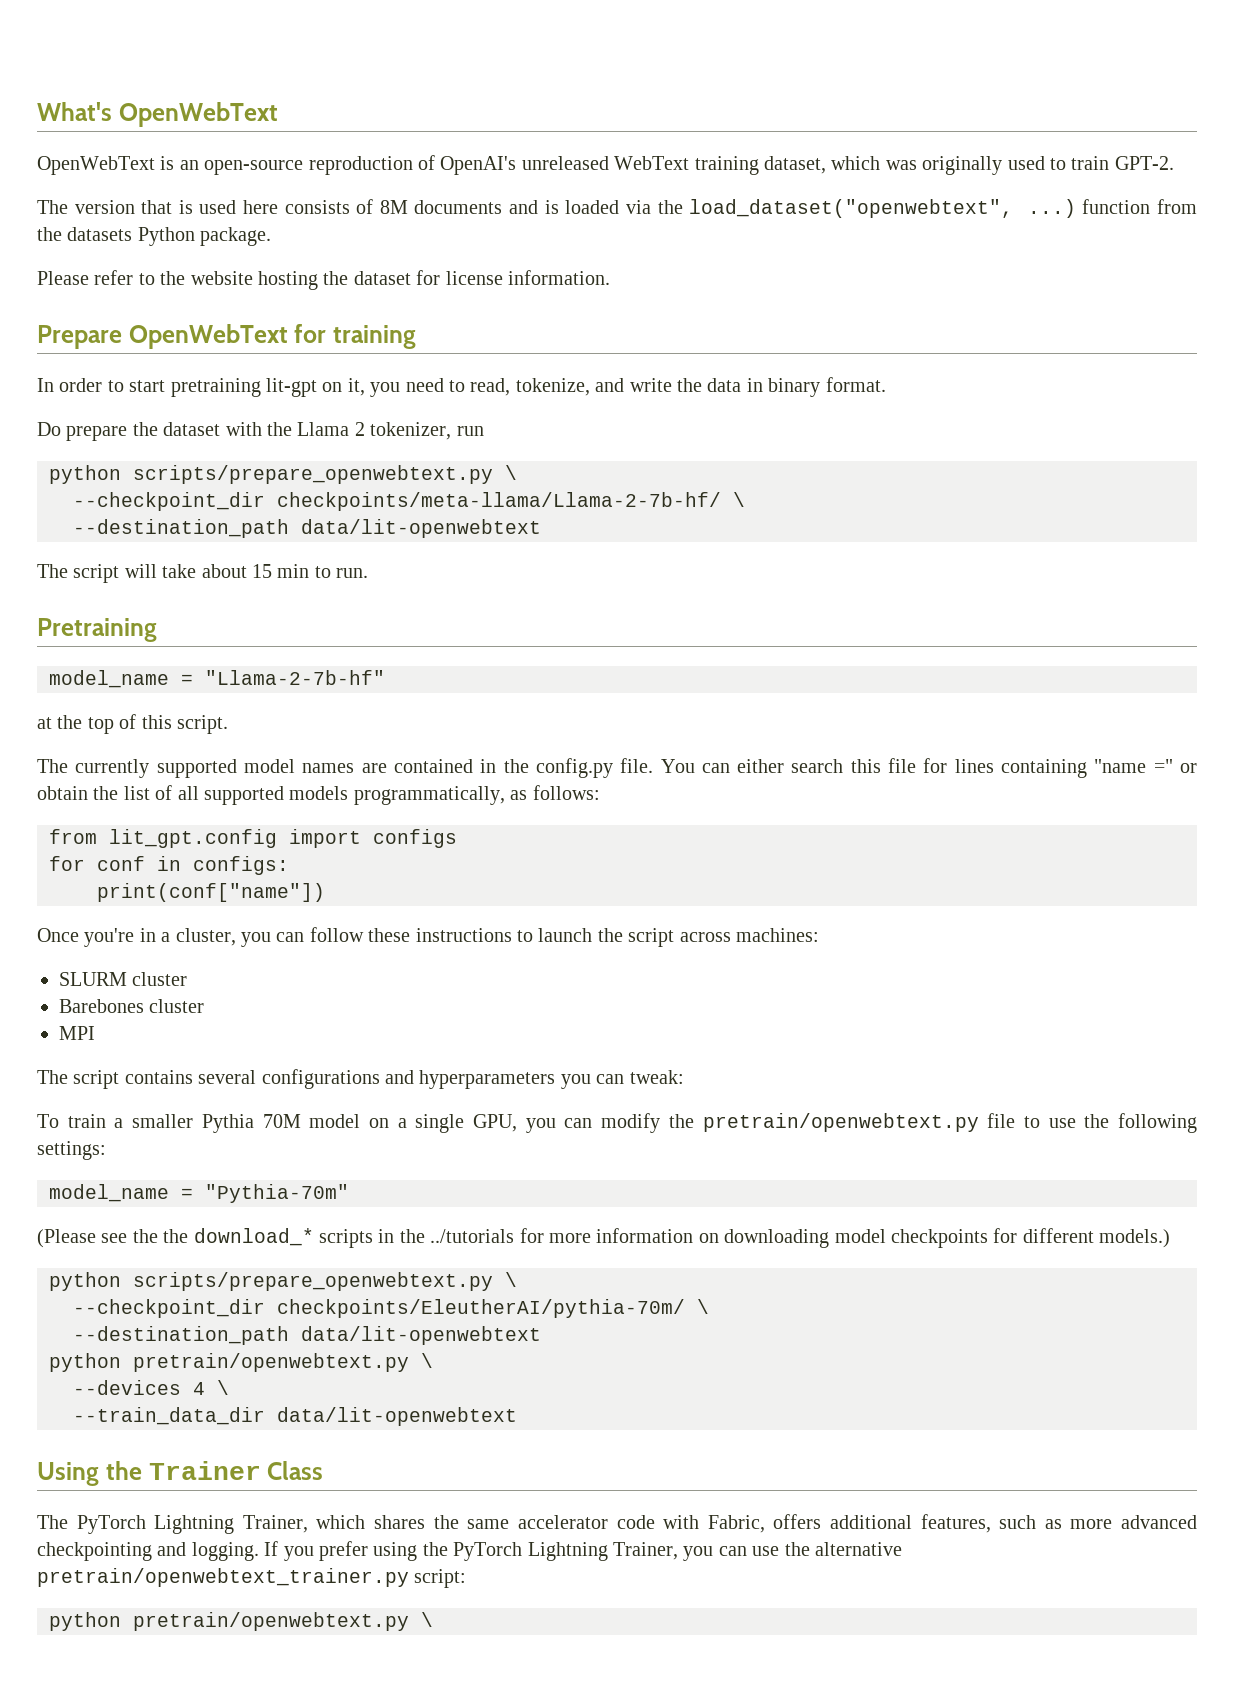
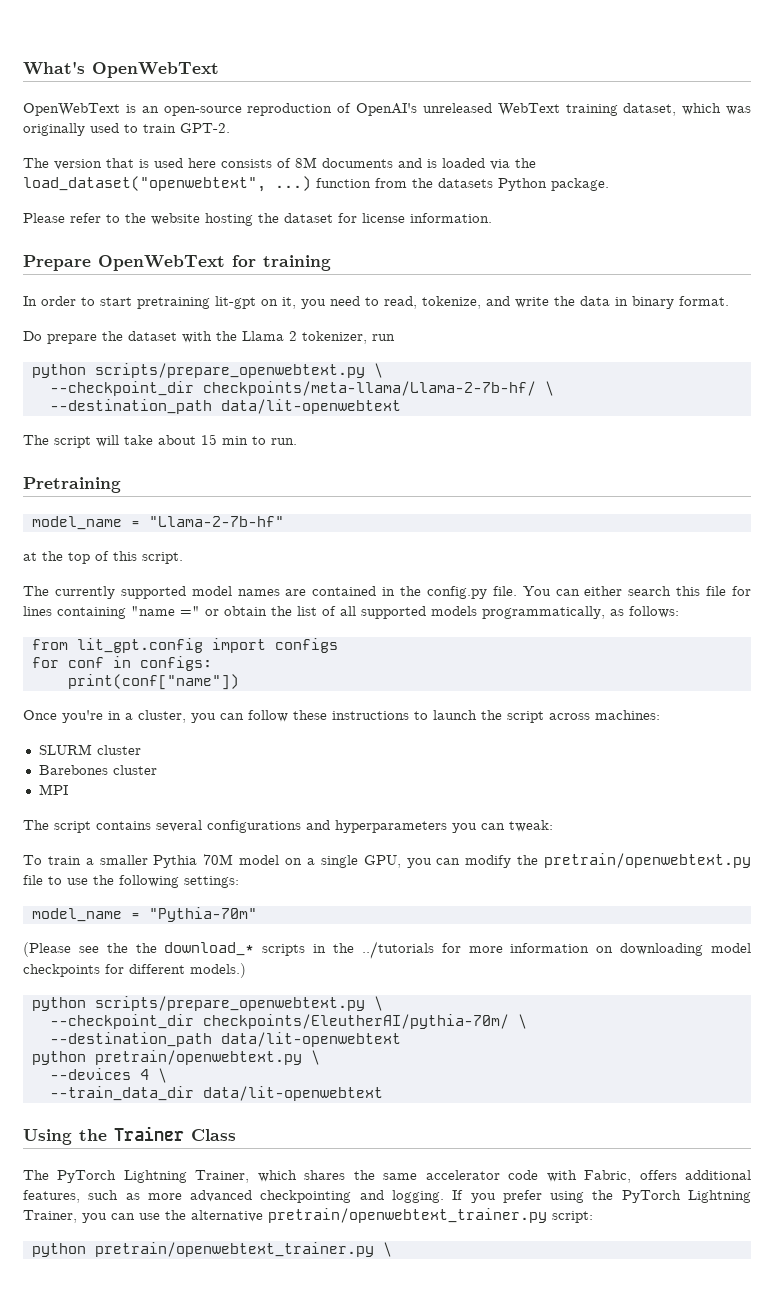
[133,1612,409,1631] pretrain/openwebtext.py -> [94,1242,374,1257] pretrain/openwebtext_trainer.py

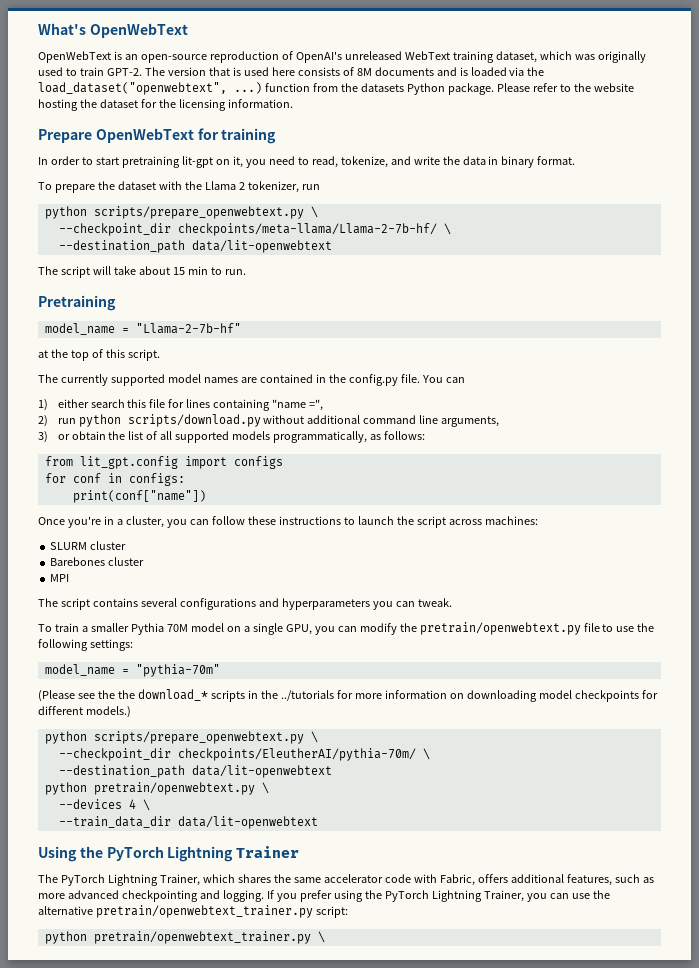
(230, 128) // -> (142, 72) none
(609, 184) // -> (494, 89) none
[362,213,405,223] license -> [158,99,226,111] the licensing
[23,331,42,341] Do -> [38,182,52,190] To
(580, 592) none -> [38,399,48,411] // 1)
[180,606,200,616] =" -> [309,399,324,411] [38,414,500,427] [38,431,48,443] =", // 2) run python scripts/download.py without additional command line arguments, // 3)
[509,820,553,832] tweak: -> [417,598,452,607] tweak.
[148,907,257,922] "Pythia-70m" -> [135,664,220,677] "pythia-70m"
(107, 1135) none -> [106,846,234,862] PyTorch Lightning
[191,1129,236,1141] Class -> (300, 852) none

